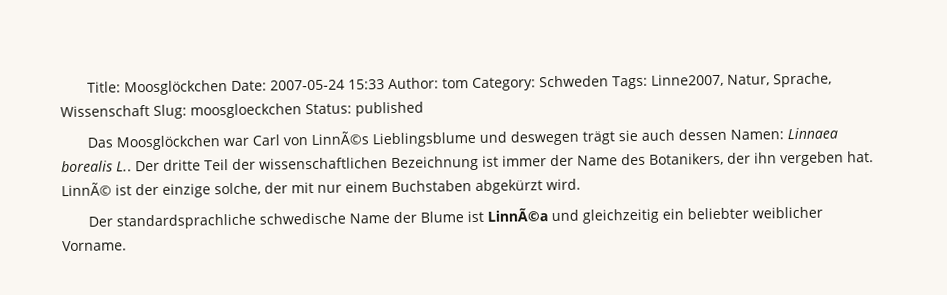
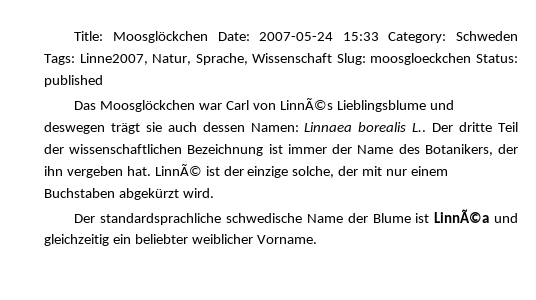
[387,77,469,90] Author: tom -> (379, 36) none

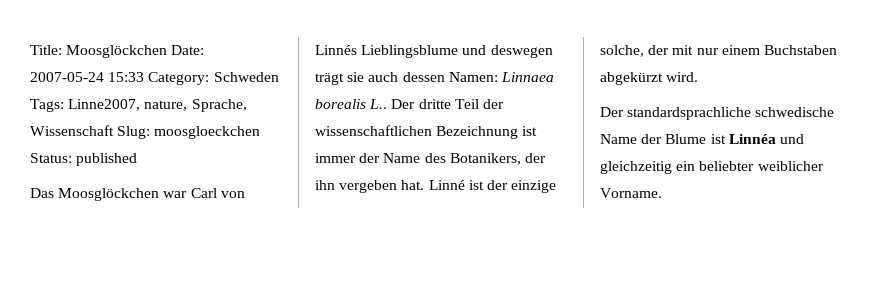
[152,54,192,65] Natur, -> [144,100,188,111] nature,
[279,98,333,110] LinnÃ©s -> [315,45,357,55] Linnés
[154,164,202,176] LinnÃ© -> [428,180,465,190] Linné
[434,209,490,223] LinnÃ©a -> [728,134,776,144] Linnéa

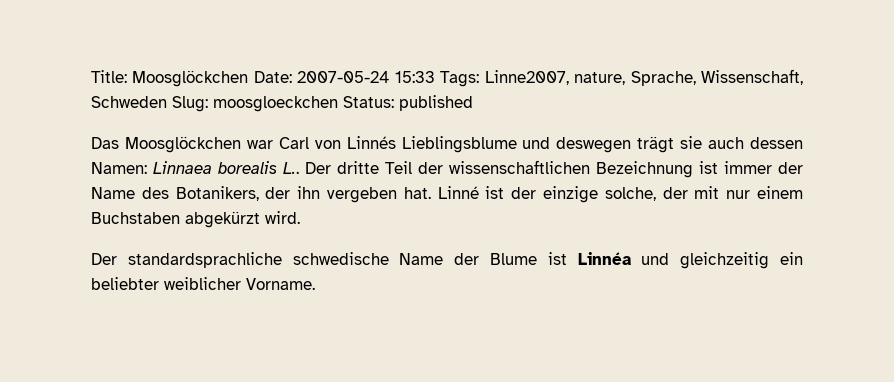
[148,72,279,85] Category: Schweden -> (435, 77) none
[30,125,114,136] Wissenschaft -> [701,69,804,85] [91,96,167,108] Wissenschaft, Schweden

